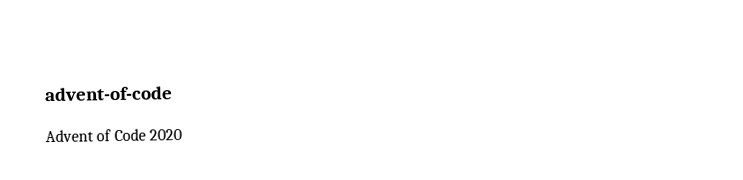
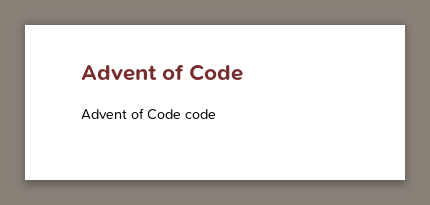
[44,86,173,102] [45,128,182,143] advent-of-code // Advent of Code 2020 -> [81,64,244,81] [81,108,216,120] Advent of Code // Advent of Code code

